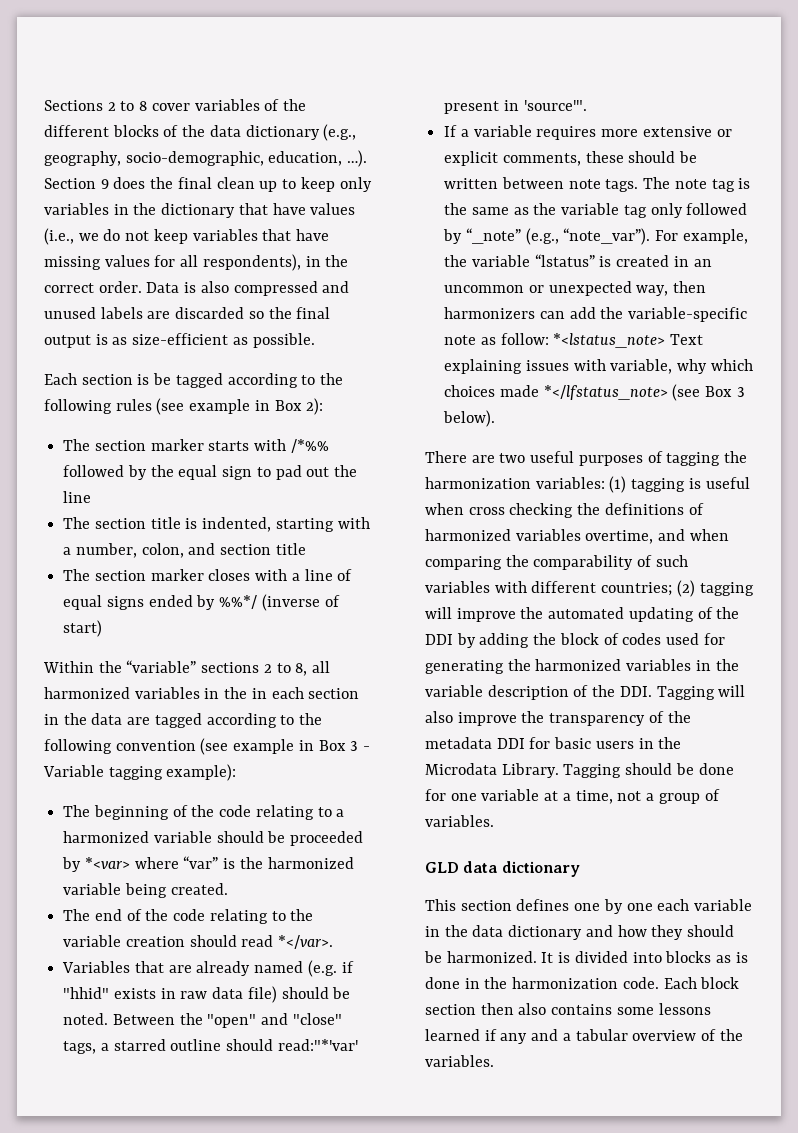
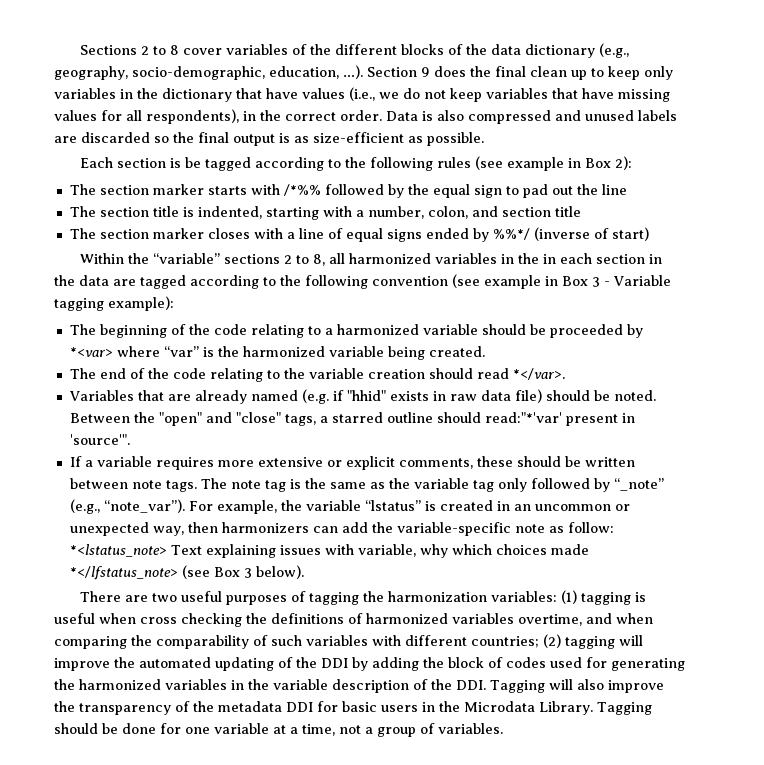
[425,861,580,877] [425,899,753,914] [425,925,735,940] [424,951,748,963] [425,977,740,989] [425,1003,711,1015] [425,1029,743,1044] [425,1055,494,1067] // GLD data dictionary // This section defines one by one each variable in the data dictionary and how they should be harmonized. It is divided into blocks as is done in the harmonization code. Each block section then also contains some lessons learned if any and a tabular overview of the variables. -> (503, 728) none

